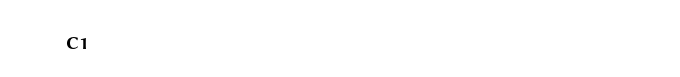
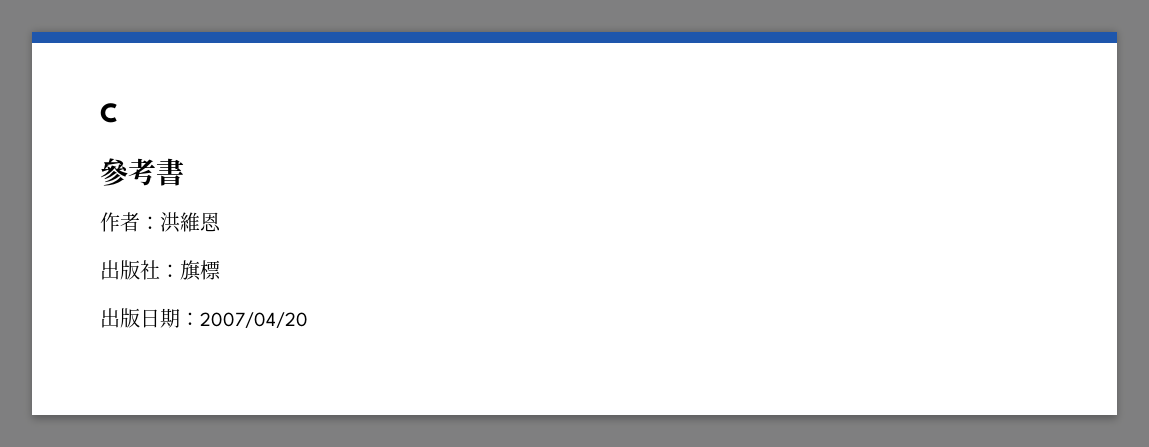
[66,37,89,49] C1 -> [100,103,118,123] [100,158,184,186] [100,212,221,233] [100,260,221,281] [100,308,308,328] C // 參考書 // 作者：洪維恩 // 出版社：旗標 // 出版日期：2007/04/20

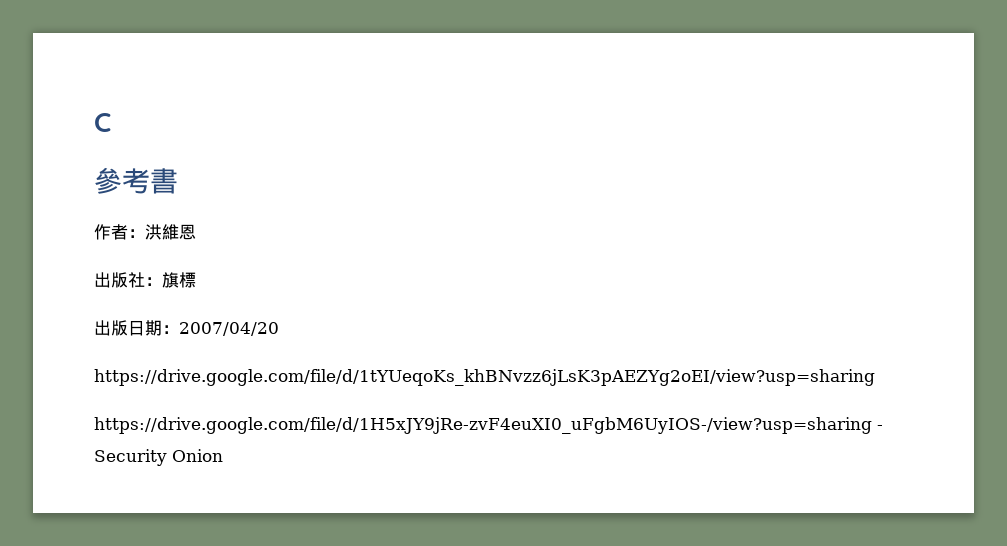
(308, 320) none -> [94,369,875,386] [94,417,883,434] [94,449,223,466] // https://drive.google.com/file/d/1tYUeqoKs_khBNvzz6jLsK3pAEZYg2oEI/view?usp=sharing // https://drive.google.com/file/d/1H5xJY9jRe-zvF4euXI0_uFgbM6UyIOS-/view?usp=sharing - Security Onion

